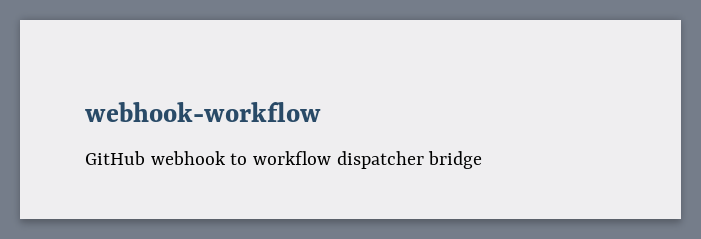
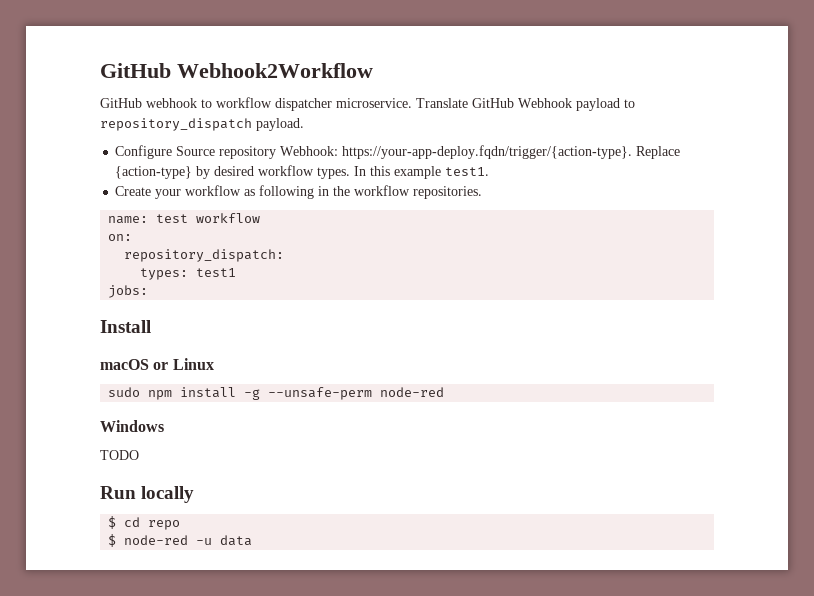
[85,102,321,122] webhook-workflow -> [100,63,373,78] GitHub Webhook2Workflow
[428,151,483,169] bridge -> [336,98,635,111] [100,118,304,131] [115,145,681,159] [115,165,490,179] [115,185,483,199] [108,213,261,224] [108,234,133,241] [124,249,285,262] [140,268,237,280] [108,285,149,298] [100,320,151,333] [100,358,214,370] [108,387,445,400] [100,420,164,432] [100,450,139,460] [100,486,195,503] [108,516,181,530] [108,534,253,547] microservice. Translate GitHub Webhook payload to repository_dispatch payload. // Configure Source repository Webhook: https://your-app-deploy.fqdn/trigger/{action-type}. Replace {action-type} by desired workflow types. In this example test1. // Create your workflow as following in the workflow repositories. // name: test workflow // on: // repository_dispatch: // types: test1 // jobs: // Install // macOS or Linux // sudo npm install -g --unsafe-perm node-red // Windows // TODO // Run locally // $ cd repo // $ node-red -u data

